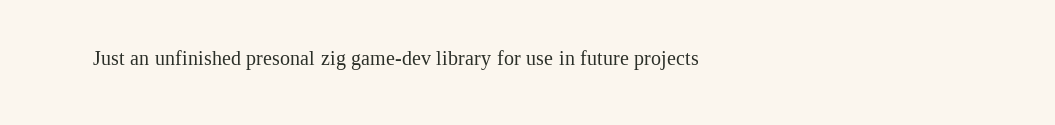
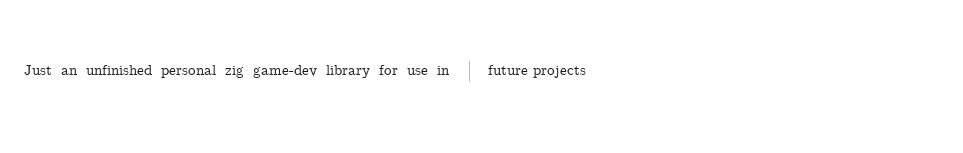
[246,51,316,70] presonal -> [161,65,216,78] personal

